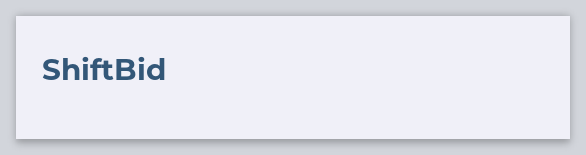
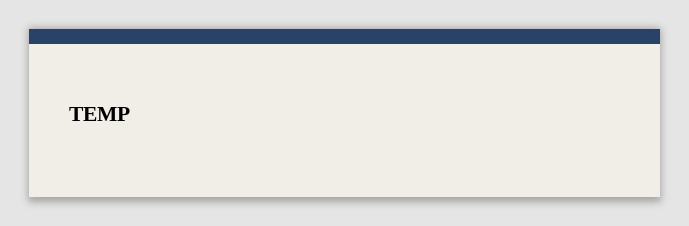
[42,56,166,80] ShiftBid -> [69,107,130,121] TEMP

